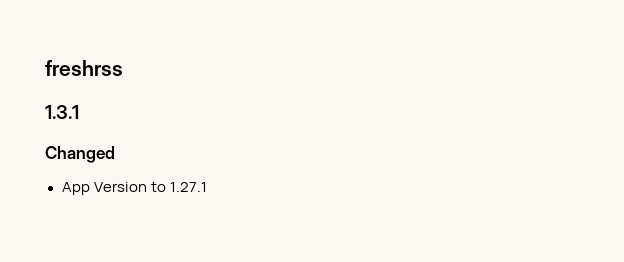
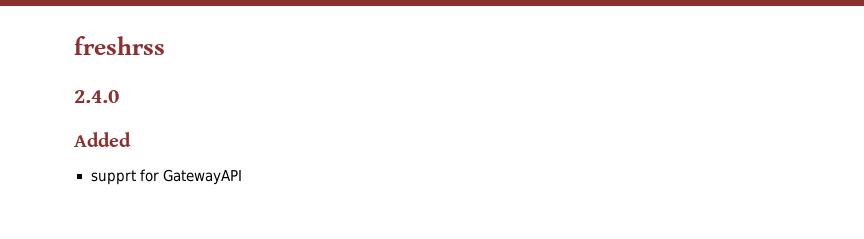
[45,105,79,119] [45,146,115,163] [61,182,207,195] 1.3.1 // Changed // App Version to 1.27.1 -> [74,90,119,103] [74,132,131,147] [90,169,242,185] 2.4.0 // Added // supprt for GatewayAPI

